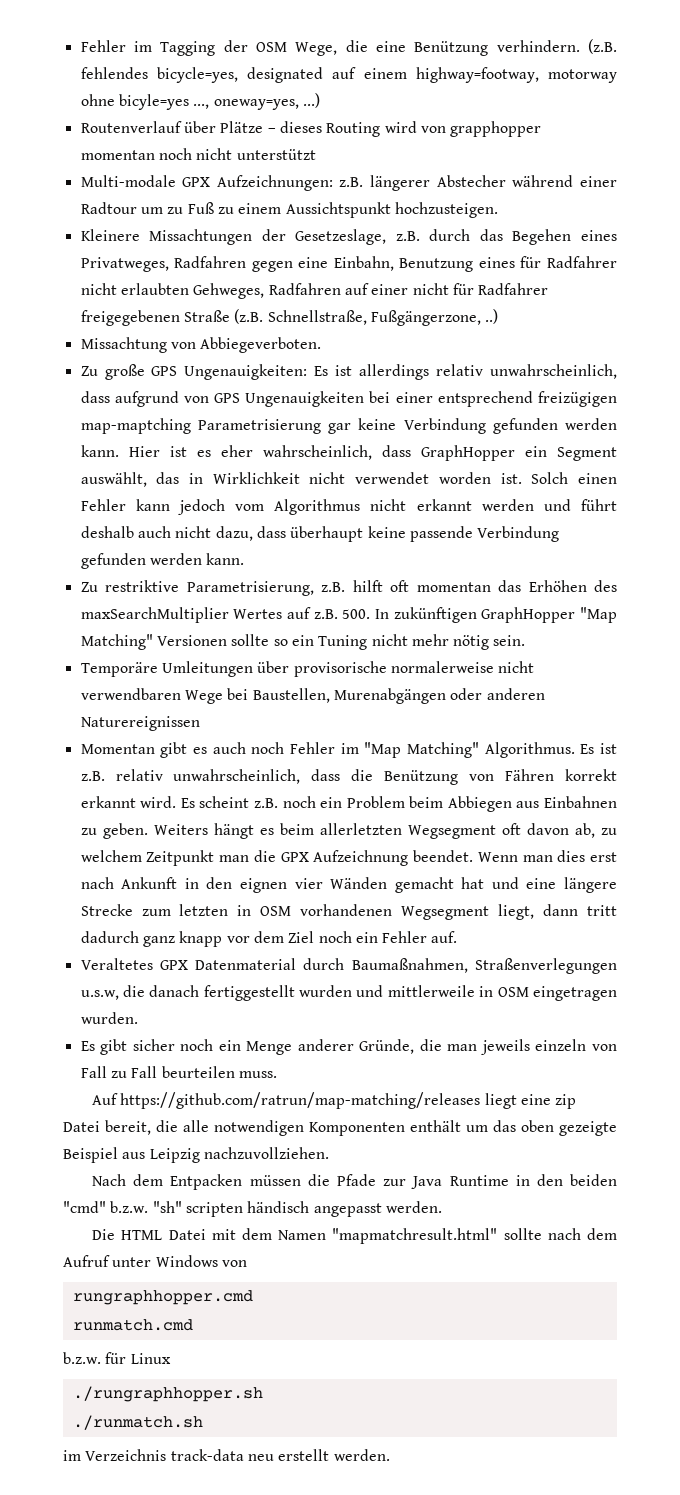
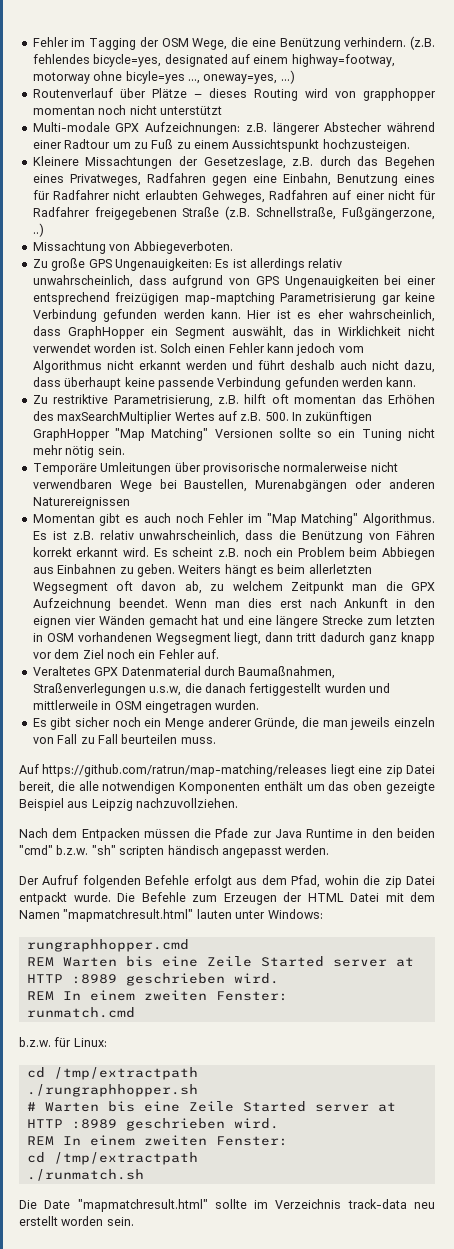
[92,1229,116,1240] Die -> [19,875,435,888] [19,892,302,905] Der Aufruf folgenden Befehle erfolgt aus dem Pfad, wohin die zip Datei entpackt wurde. Die Befehle zum Erzeugen der
[503,1228,617,1240] [63,1255,247,1267] [72,1290,253,1305] [72,1319,193,1331] [63,1352,171,1364] [72,1386,263,1402] [72,1415,203,1430] sollte nach dem Aufruf unter Windows von // rungraphhopper.cmd // runmatch.cmd // b.z.w. für Linux // ./rungraphhopper.sh // ./runmatch.sh // -> [196,909,323,919] [26,939,189,952] [26,956,414,967] [26,973,279,986] [26,990,288,1001] [26,1007,135,1018] [19,1037,107,1047] [26,1067,198,1080] [26,1084,198,1097] [26,1101,396,1112] [26,1118,279,1131] [26,1135,288,1146] [26,1152,198,1165] [26,1169,144,1181] [19,1199,247,1212] lauten unter Windows: // rungraphhopper.cmd // REM Warten bis eine Zeile Started server at HTTP :8989 geschrieben wird. // REM In einem zweiten Fenster: // runmatch.cmd // b.z.w. für Linux: // cd /tmp/extractpath // ./rungraphhopper.sh // # Warten bis eine Zeile Started server at HTTP :8989 geschrieben wird. // REM In einem zweiten Fenster: // cd /tmp/extractpath // ./runmatch.sh // Die Date "mapmatchresult.html" sollte
[333,1449,390,1461] werden. -> [61,1216,134,1226] worden sein.

